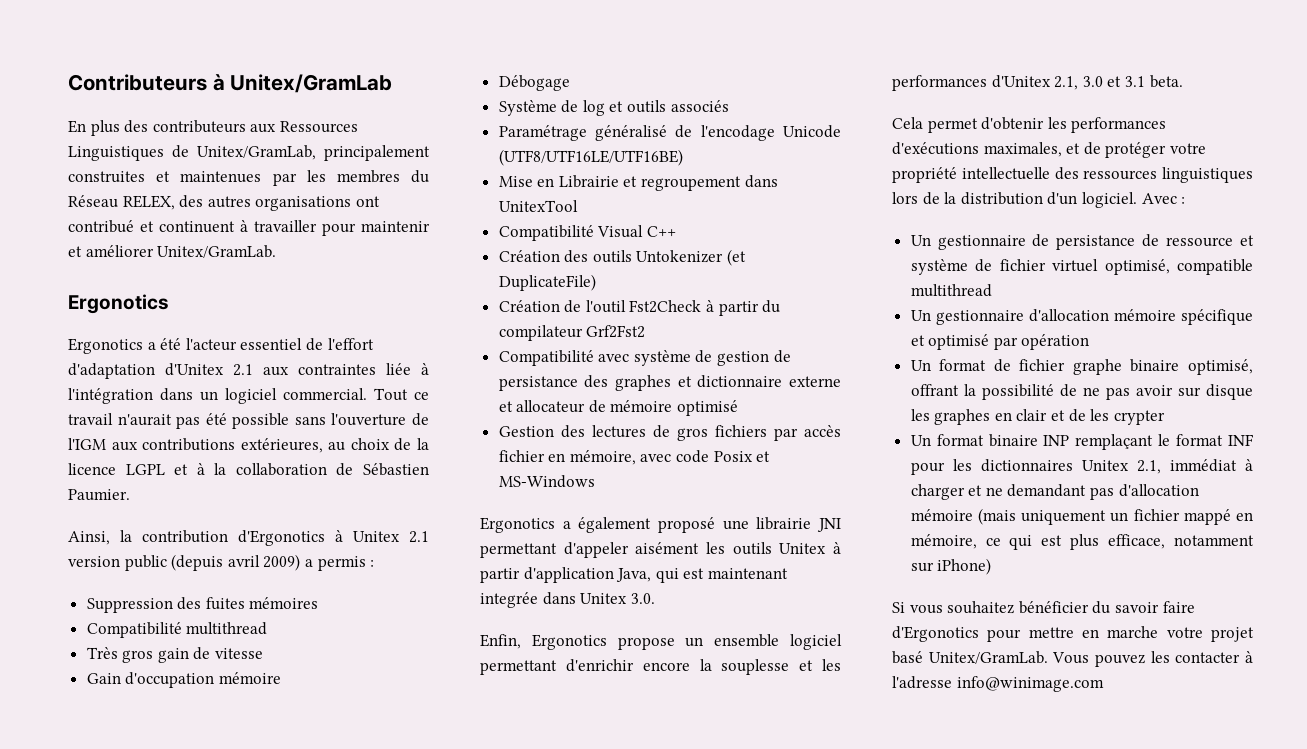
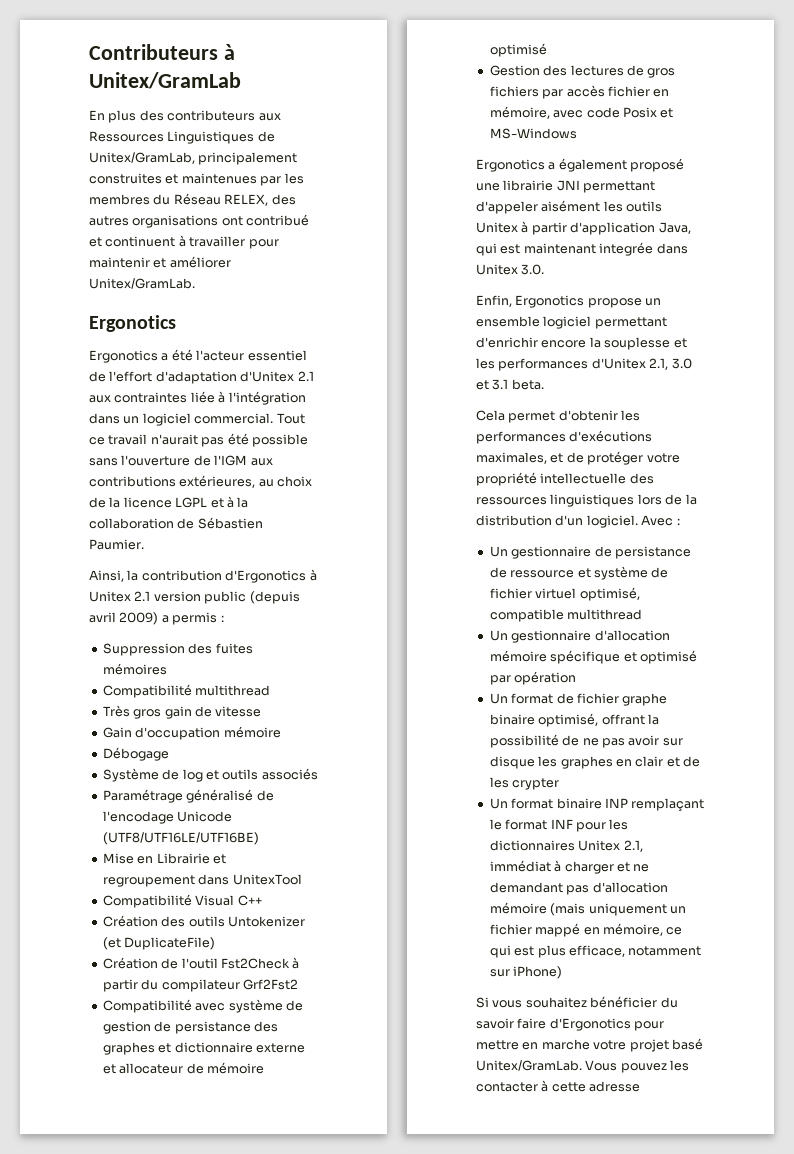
[892,676,1104,692] l'adresse info@winimage.com -> [551,1081,641,1092] cette adresse

